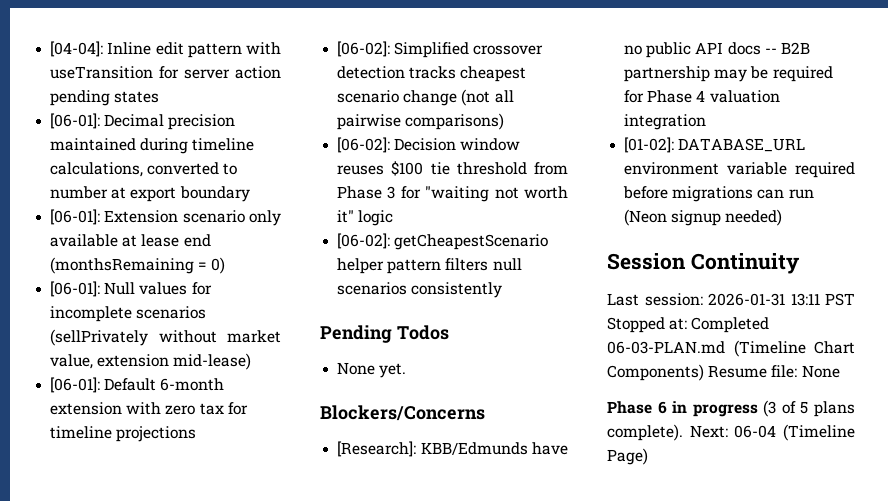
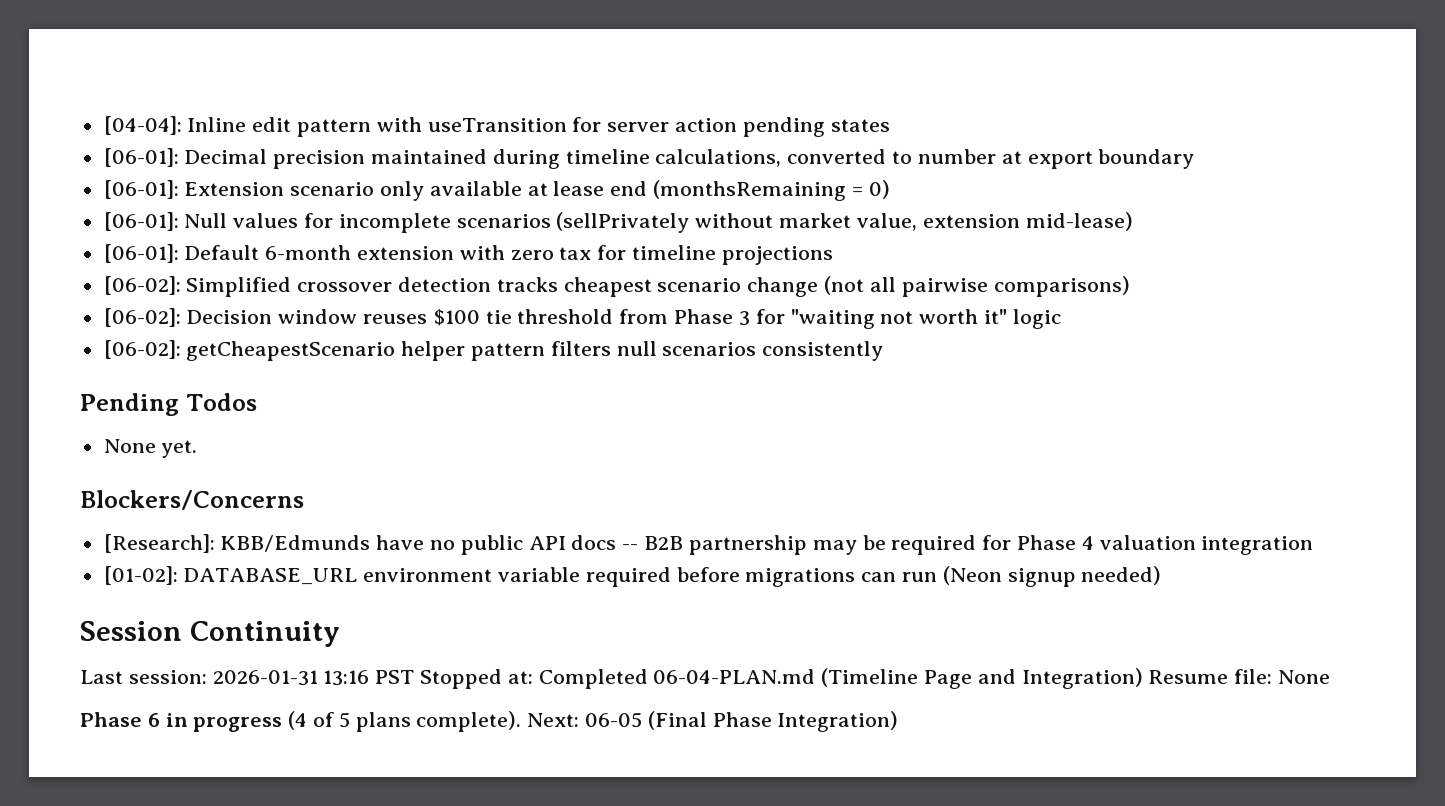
[790,293,820,306] 13:11 -> [323,670,370,686] 13:16
[607,340,855,357] [607,364,704,381] 06-03-PLAN.md (Timeline Chart Components) -> [653,668,1143,689] 06-04-PLAN.md (Timeline Page and Integration)
[763,400,777,417] (3 -> [288,711,308,730] (4
[734,424,855,441] [607,448,648,465] 06-04 (Timeline Page) -> [585,711,899,732] 06-05 (Final Phase Integration)

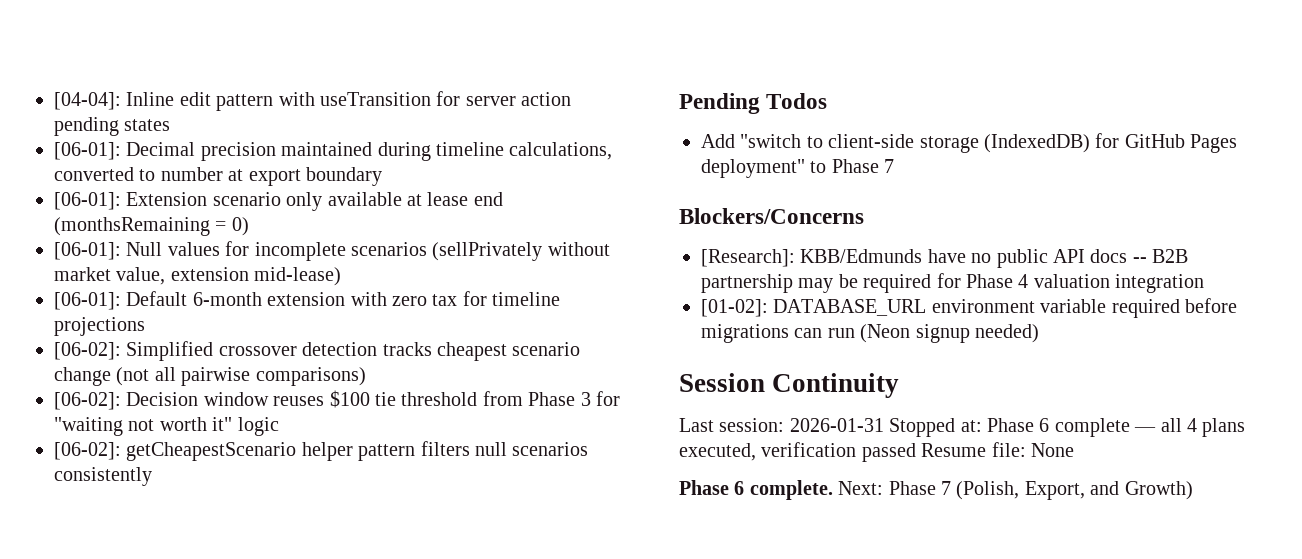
[103,439,198,458] None yet. -> [701,133,1238,153] [701,159,895,178] Add "switch to client-side storage (IndexedDB) for GitHub Pages deployment" to Phase 7
[323,668,1143,689] 13:16 PST Stopped at: Completed 06-04-PLAN.md (Timeline Page and Integration) -> [889,418,1246,437] [679,442,916,462] Stopped at: Phase 6 complete — all 4 plans executed, verification passed
[165,711,899,732] in progress (4 of 5 plans complete). Next: 06-05 (Final Phase Integration) -> [749,480,1193,500] complete. Next: Phase 7 (Polish, Export, and Growth)

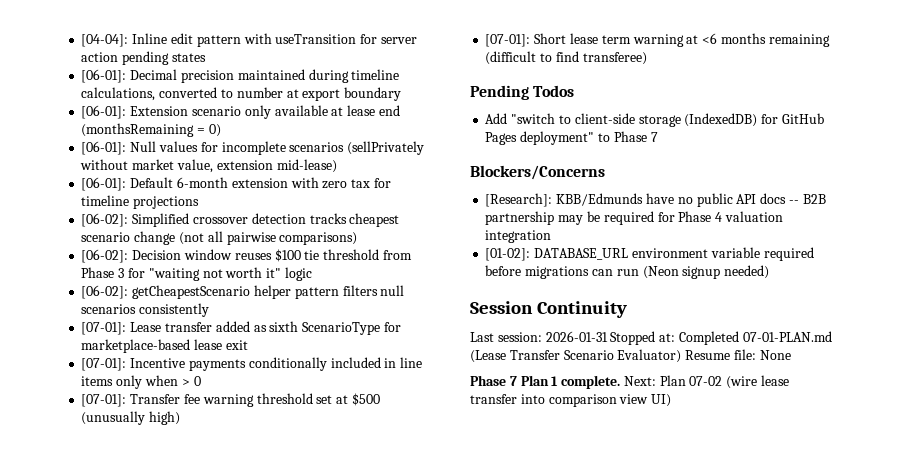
(152, 476) none -> [81,321,401,335] [81,339,248,353] [81,357,423,371] [81,375,201,389] [81,393,380,407] [81,411,181,425] [485,33,830,47] [485,51,647,65] // [07-01]: Lease transfer added as sixth ScenarioType for marketplace-based lease exit // [07-01]: Incentive payments conditionally included in line items only when > 0 // [07-01]: Transfer fee warning threshold set at $500 (unusually high) // [07-01]: Short lease term warning at <6 months remaining (difficult to find transferee)
[987,418,1246,437] [679,442,1074,462] [679,480,1193,500] Phase 6 complete — all 4 plans executed, verification passed Resume file: None // Phase 6 complete. Next: Phase 7 (Polish, Export, and Growth) -> [678,331,832,345] [470,349,791,363] [470,375,790,389] [470,394,672,407] Completed 07-01-PLAN.md (Lease Transfer Scenario Evaluator) Resume file: None // Phase 7 Plan 1 complete. Next: Plan 07-02 (wire lease transfer into comparison view UI)

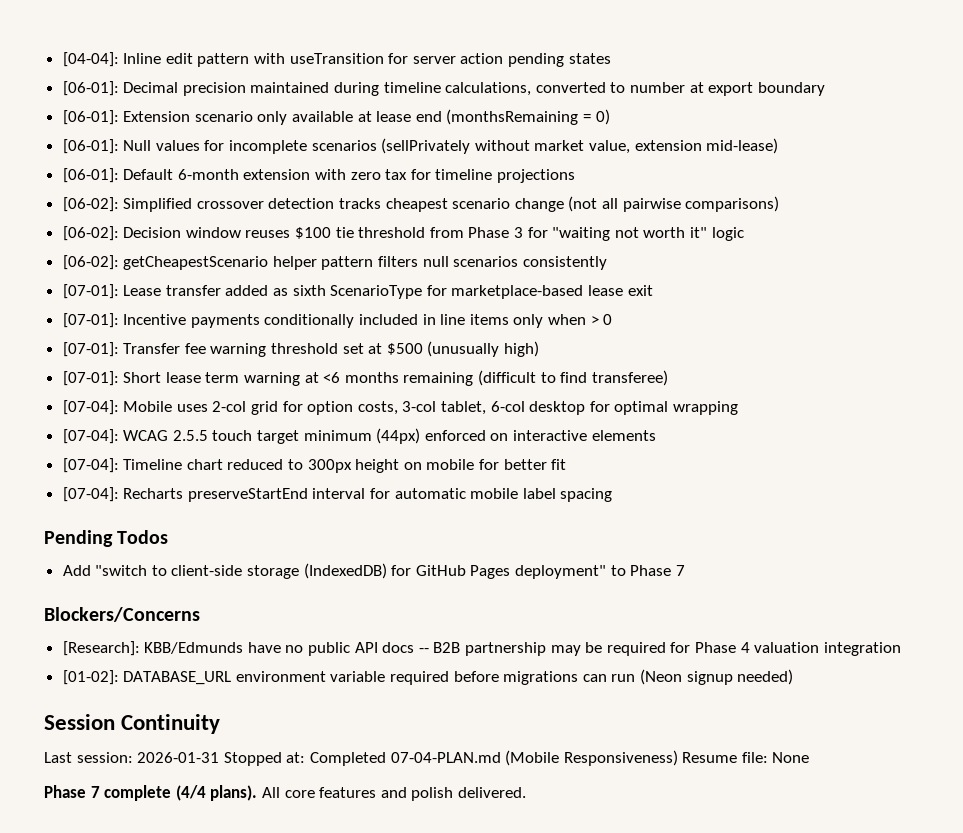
(647, 58) none -> [62,400,738,415] [62,428,656,444] [62,458,567,473] [62,487,613,502] // [07-04]: Mobile uses 2-col grid for option costs, 3-col tablet, 6-col desktop for optimal wrapping // [07-04]: WCAG 2.5.5 touch target minimum (44px) enforced on interactive elements // [07-04]: Timeline chart reduced to 300px height on mobile for better fit // [07-04]: Recharts preserveStartEnd interval for automatic mobile label spacing
[742,331,832,342] [470,349,682,363] 07-01-PLAN.md (Lease Transfer Scenario Evaluator) -> [390,750,678,766] 07-04-PLAN.md (Mobile Responsiveness)
[520,375,790,389] [470,394,672,407] Plan 1 complete. Next: Plan 07-02 (wire lease transfer into comparison view UI) -> [104,785,526,801] complete (4/4 plans). All core features and polish delivered.

